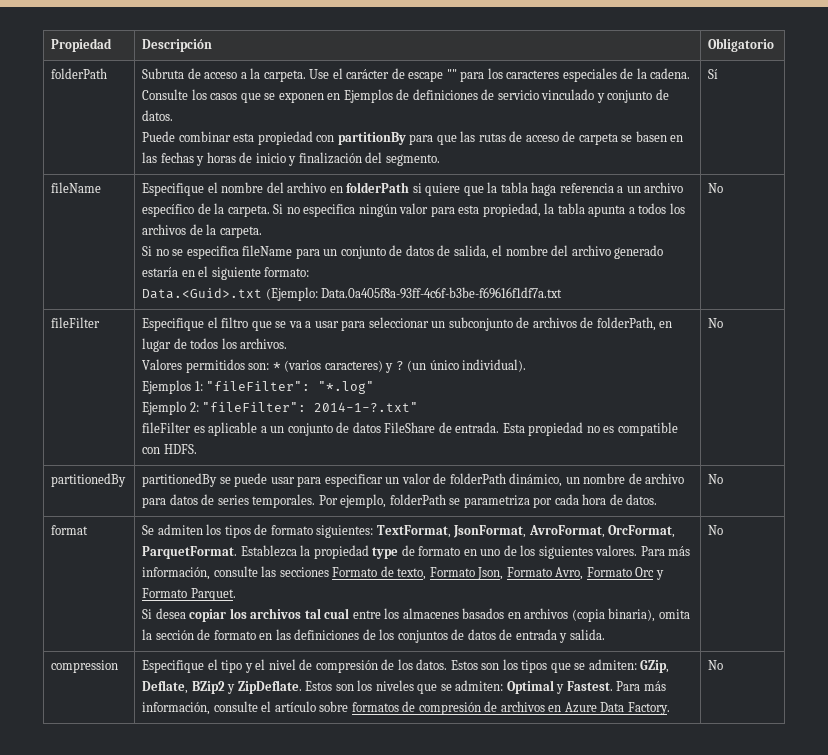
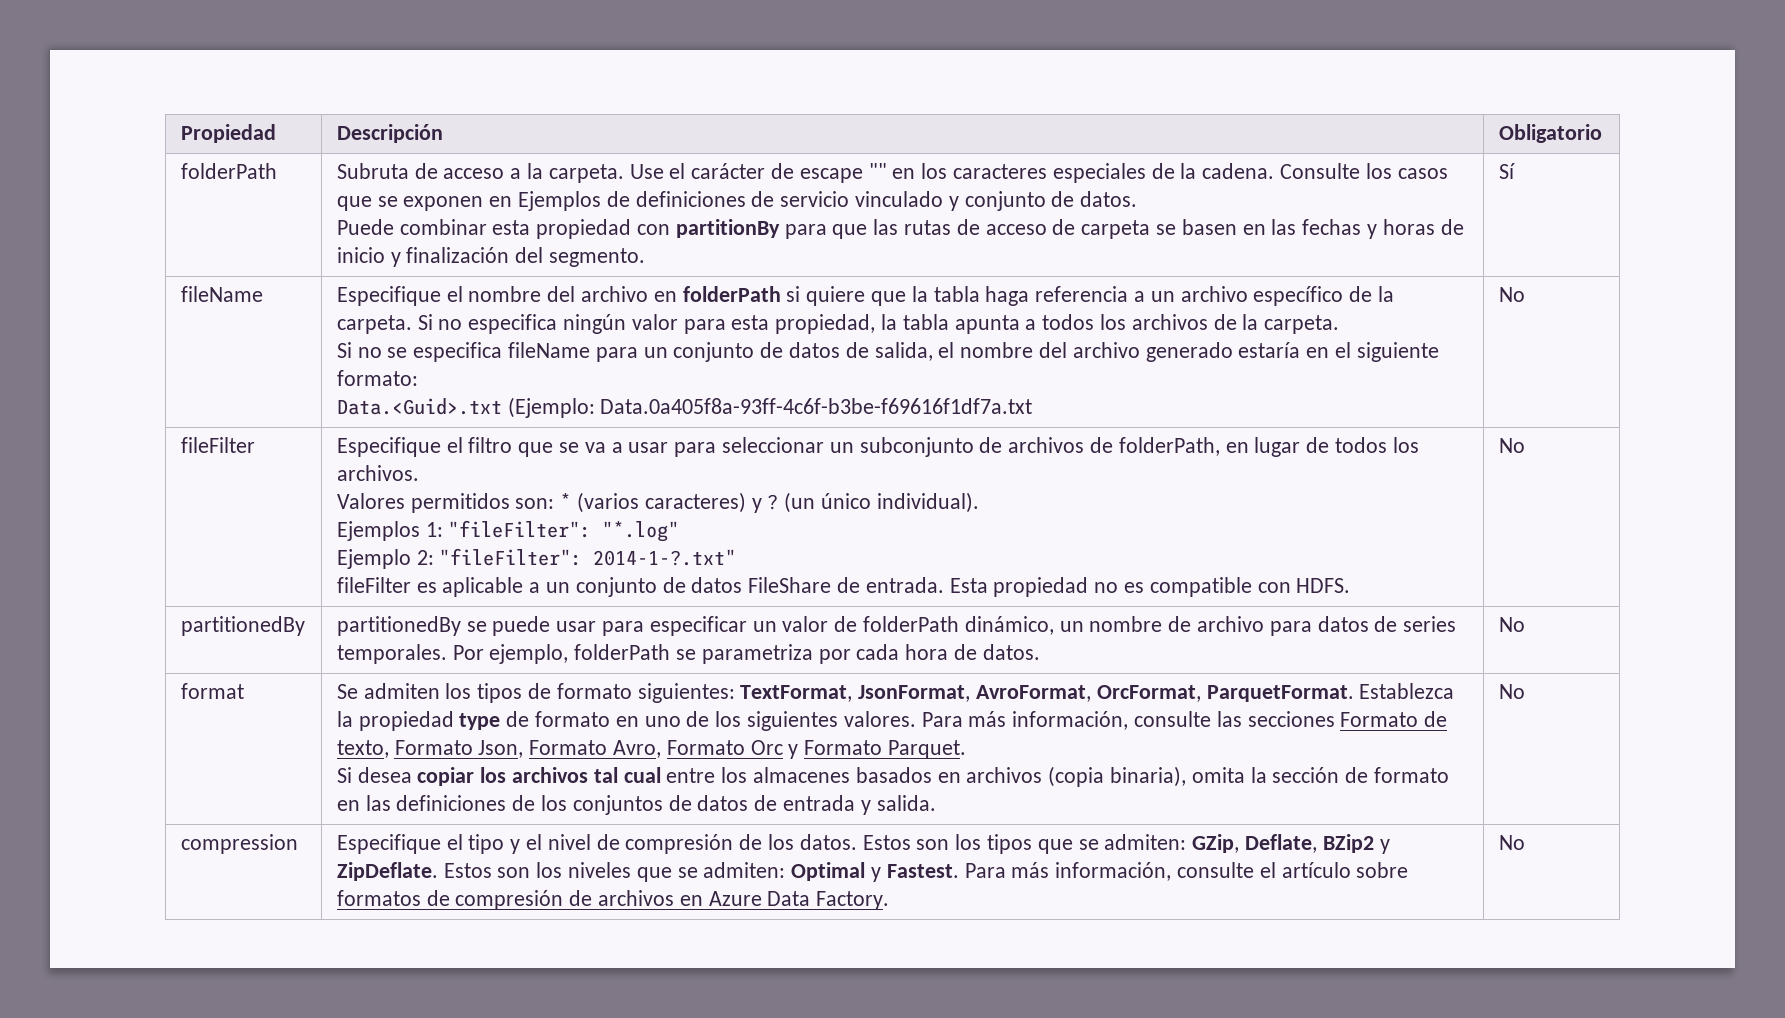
[460,71,485,82] para -> [892,168,916,179] en

